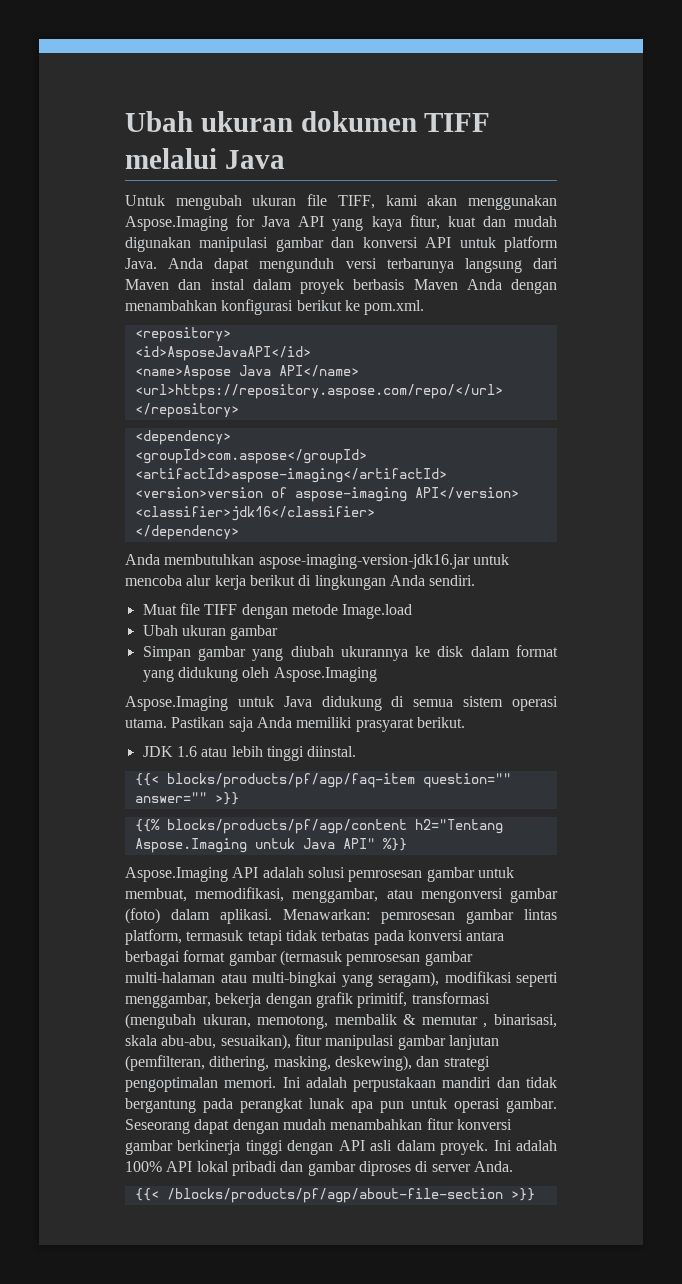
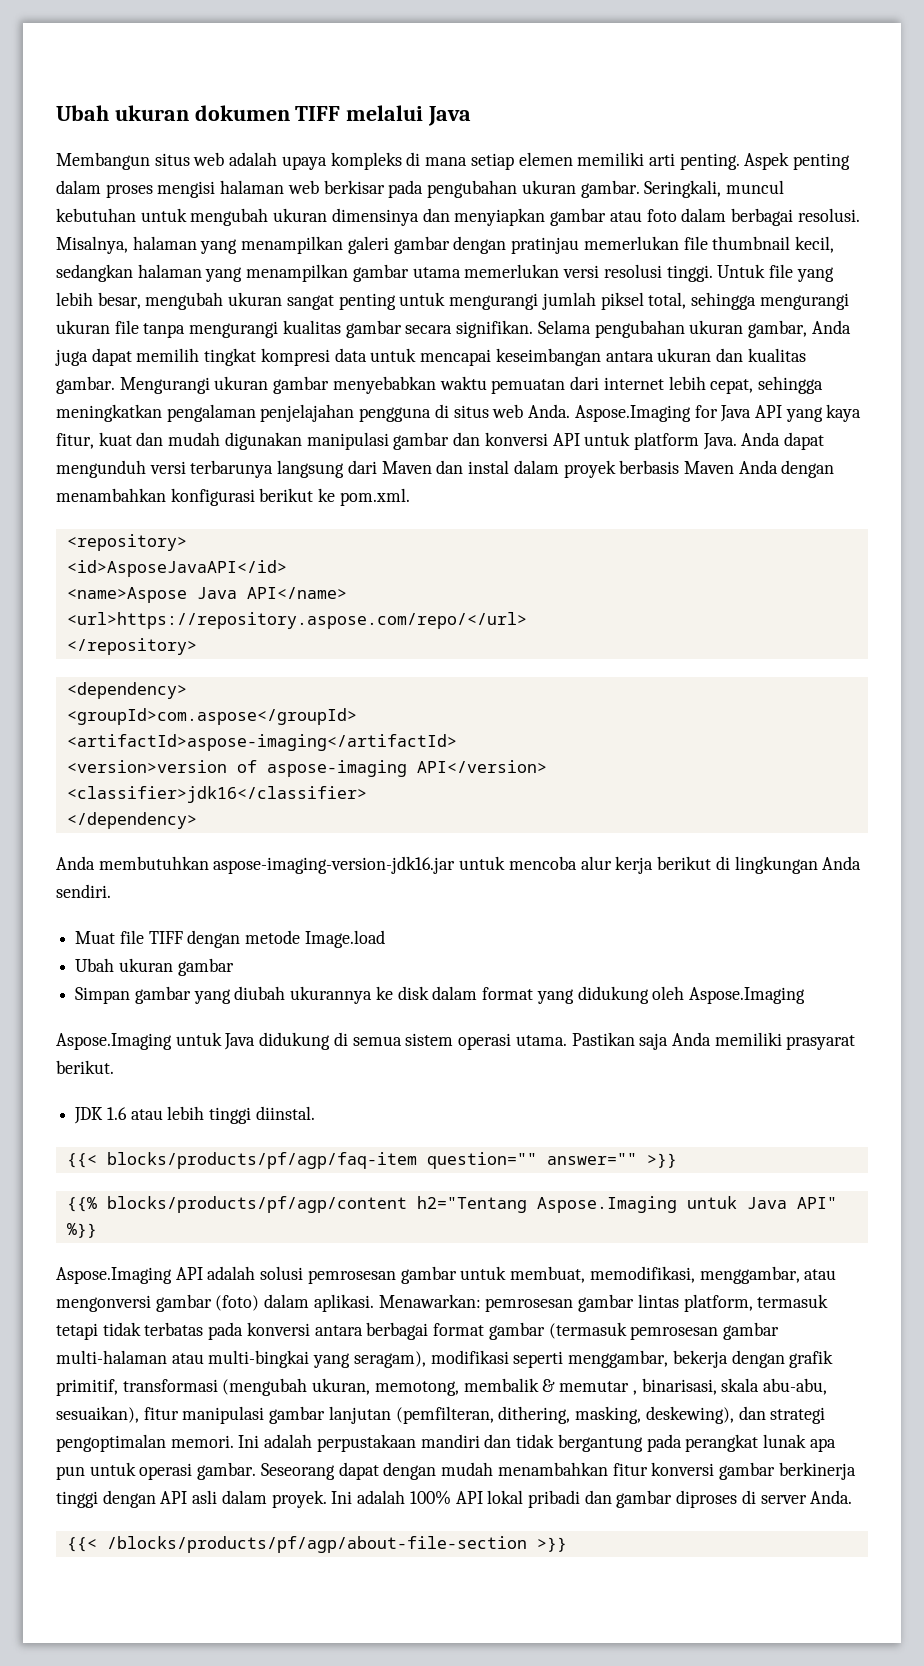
[125,194,557,210] Untuk mengubah ukuran file TIFF, kami akan menggunakan -> [56,152,851,170] [56,180,784,198] [56,208,860,226] [56,236,834,254] [56,264,834,282] [56,292,849,310] [56,320,851,338] [55,348,806,366] [56,376,823,394] [56,404,571,422] Membangun situs web adalah upaya kompleks di mana setiap elemen memiliki arti penting. Aspek penting dalam proses mengisi halaman web berkisar pada pengubahan ukuran gambar. Seringkali, muncul kebutuhan untuk mengubah ukuran dimensinya dan menyiapkan gambar atau foto dalam berbagai resolusi. Misalnya, halaman yang menampilkan galeri gambar dengan pratinjau memerlukan file thumbnail kecil, sedangkan halaman yang menampilkan gambar utama memerlukan versi resolusi tinggi. Untuk file yang lebih besar, mengubah ukuran sangat penting untuk mengurangi jumlah piksel total, sehingga mengurangi ukuran file tanpa mengurangi kualitas gambar secara signifikan. Selama pengubahan ukuran gambar, Anda juga dapat memilih tingkat kompresi data untuk mencapai keseimbangan antara ukuran dan kualitas gambar. Mengurangi ukuran gambar menyebabkan waktu pemuatan dari internet lebih cepat, sehingga meningkatkan pengalaman penjelajahan pengguna di situs web Anda.

